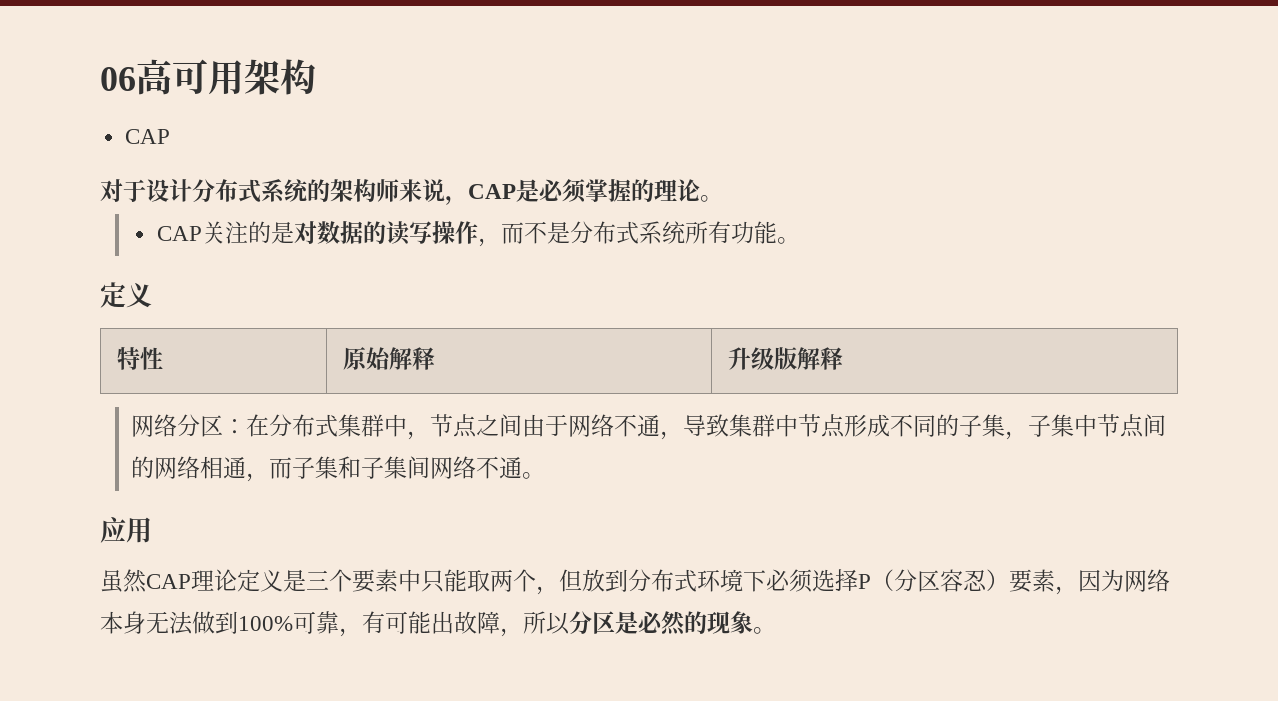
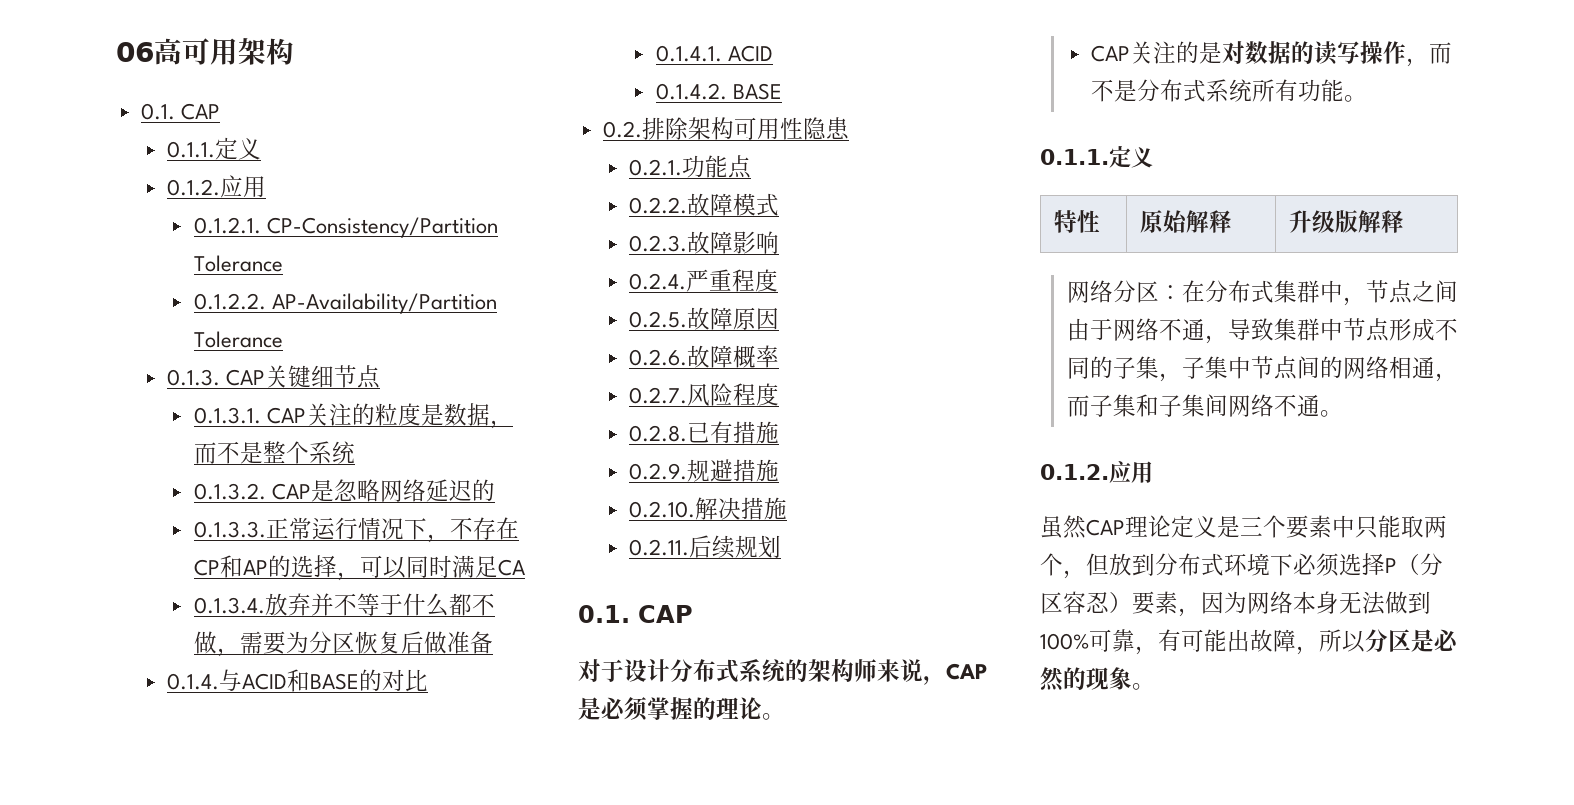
(316, 77) none -> [140,103,220,120] [167,137,262,160] [167,175,267,198] [193,217,498,238] [193,255,283,272] [193,293,497,314] [193,331,283,348] [167,365,381,389] [193,403,513,429] [193,441,355,464] [193,479,495,502] [193,517,519,543] [193,555,525,581] [193,593,495,617] [193,631,493,657] [167,669,429,692] [655,45,773,62] [655,83,782,100] [602,117,849,140] [629,155,752,179] [629,193,780,216] [629,231,780,254] [629,269,779,292] [629,307,780,330] [629,345,780,368] [629,383,780,406] [629,421,780,444] [629,459,780,482] [629,497,788,520] [629,535,782,559] [578,605,630,623] 0.1. CAP // 0.1.1.定义 // 0.1.2.应用 // 0.1.2.1. CP-Consistency/Partition Tolerance // 0.1.2.2. AP-Availability/Partition Tolerance // 0.1.3. CAP关键细节点 // 0.1.3.1. CAP关注的粒度是数据，而不是整个系统 // 0.1.3.2. CAP是忽略网络延迟的 // 0.1.3.3.正常运行情况下，不存在CP和AP的选择，可以同时满足CA // 0.1.3.4.放弃并不等于什么都不做，需要为分区恢复后做准备 // 0.1.4.与ACID和BASE的对比 // 0.1.4.1. ACID // 0.1.4.2. BASE // 0.2.排除架构可用性隐患 // 0.2.1.功能点 // 0.2.2.故障模式 // 0.2.3.故障影响 // 0.2.4.严重程度 // 0.2.5.故障原因 // 0.2.6.故障概率 // 0.2.7.风险程度 // 0.2.8.已有措施 // 0.2.9.规避措施 // 0.2.10.解决措施 // 0.2.11.后续规划 // 0.1.
(800, 240) none -> [1040,149,1109,165] 0.1.1.
(546, 475) none -> [1040,464,1109,480] 0.1.2.

